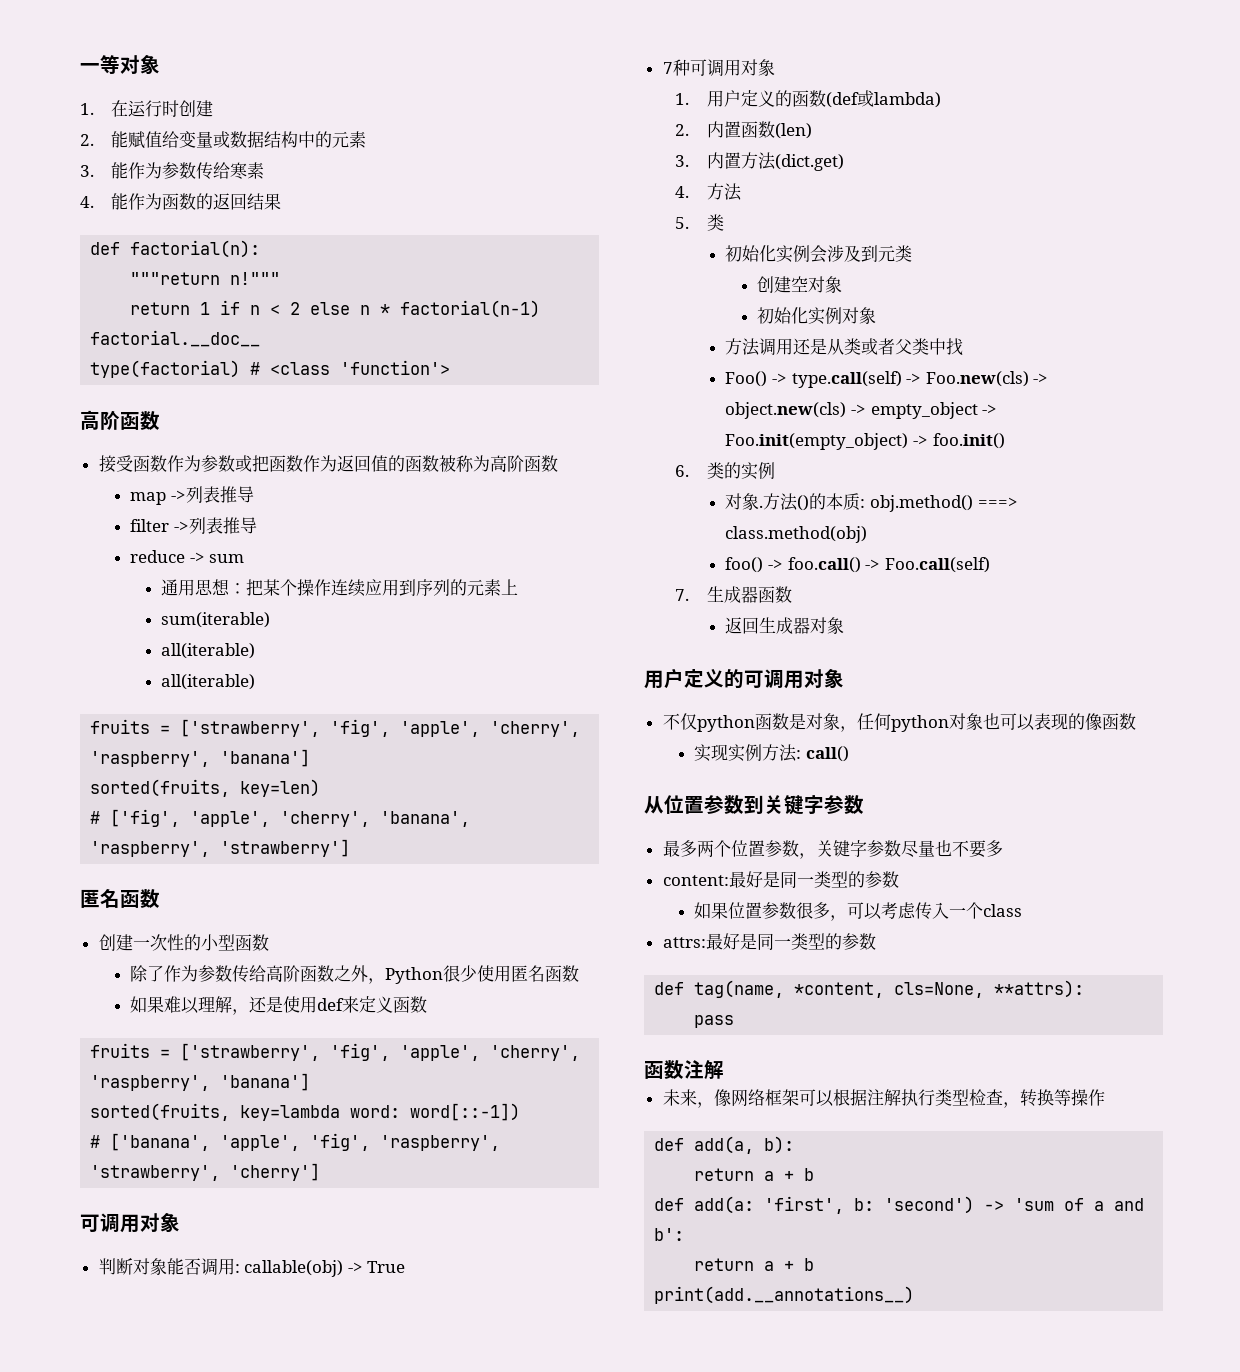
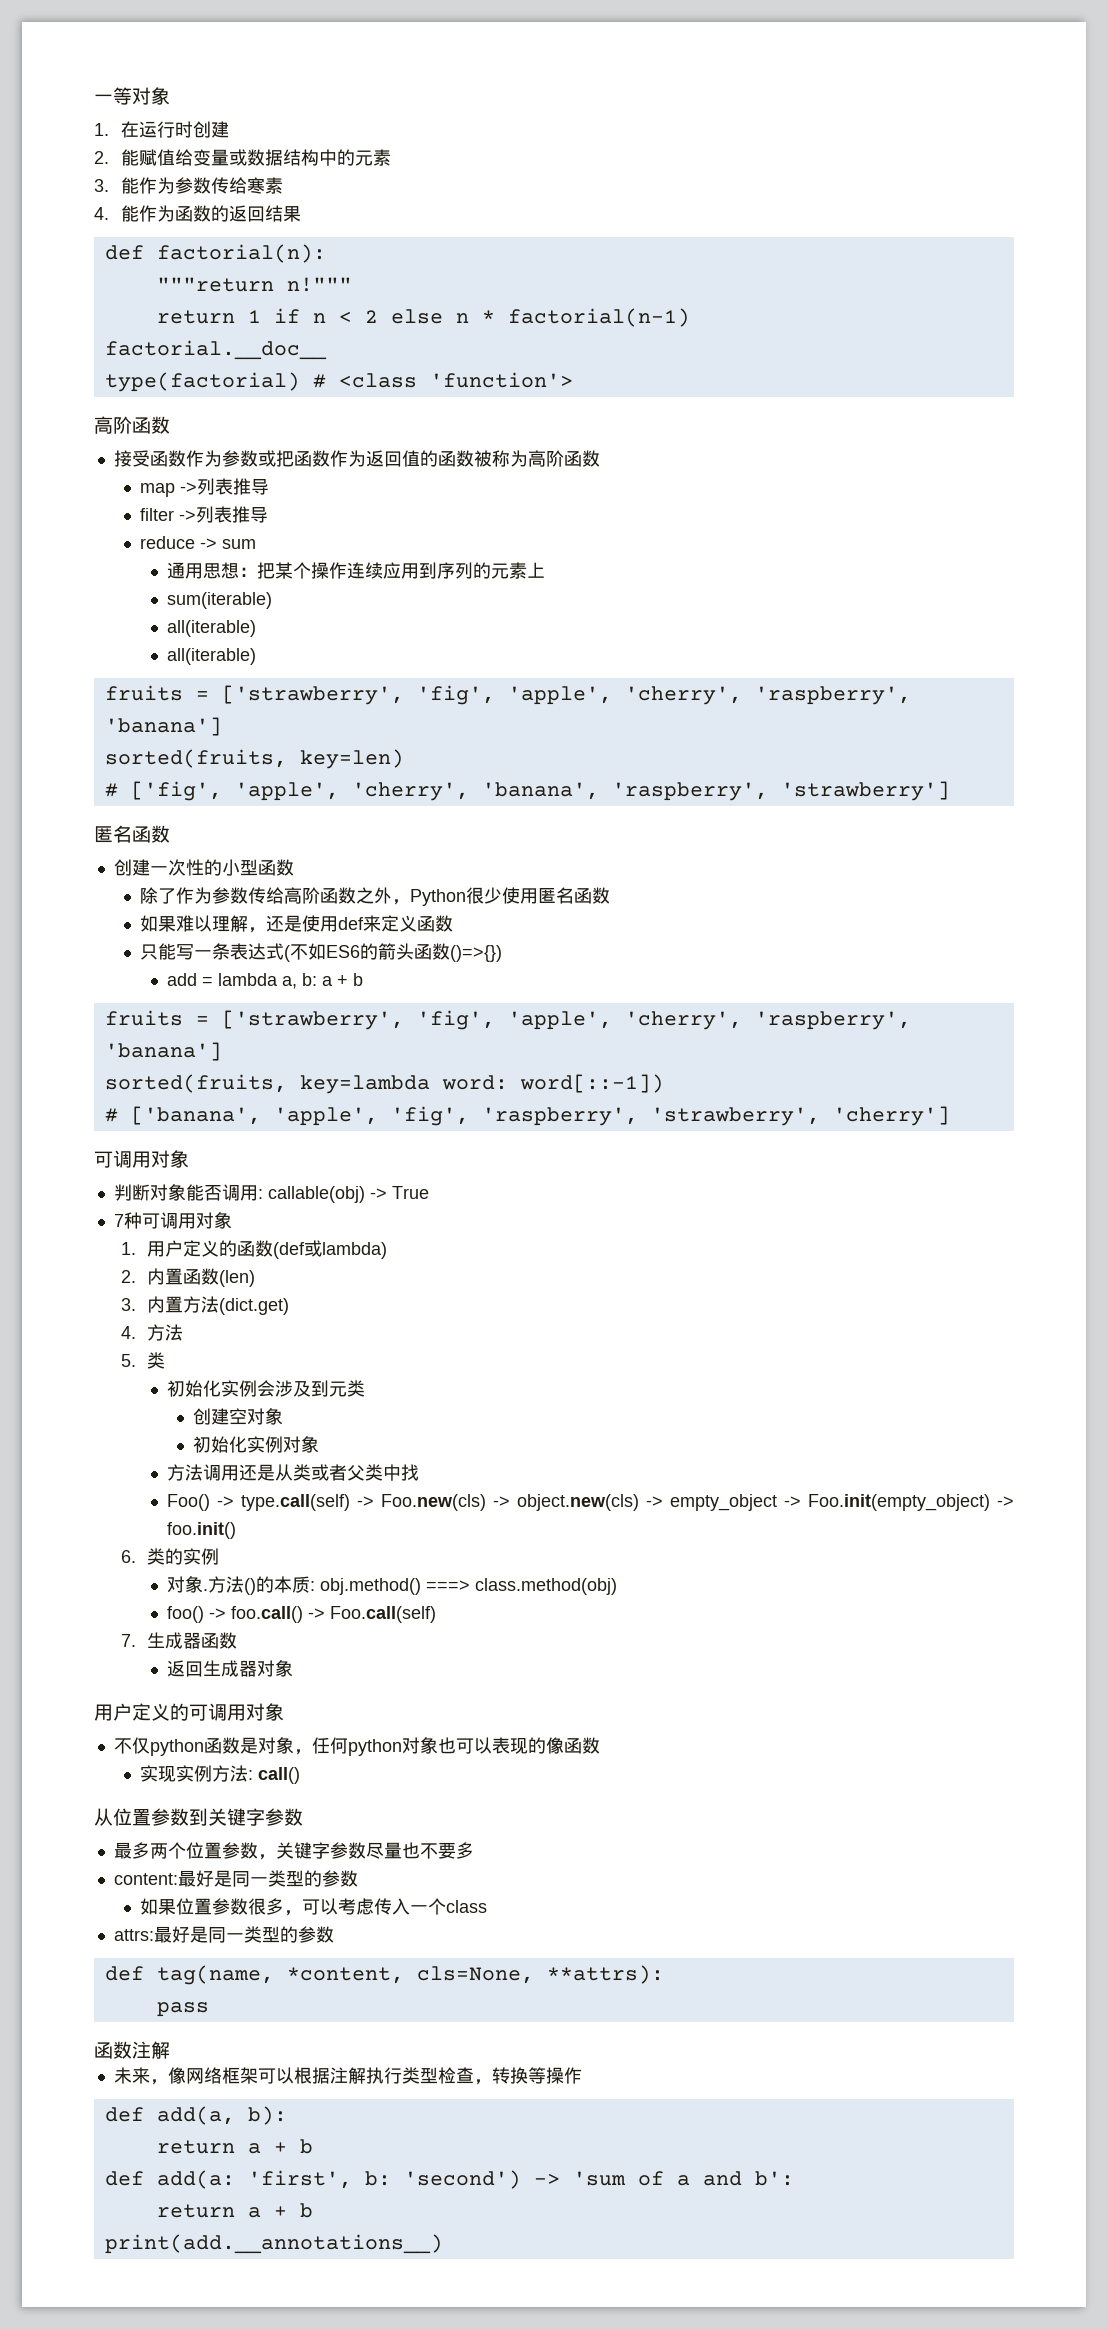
(428, 1004) none -> [140,943,503,962] [166,973,363,989] // 只能写一条表达式(不如ES6的箭头函数()=>{}) // add = lambda a, b: a + b

